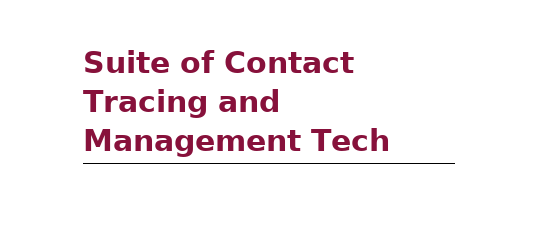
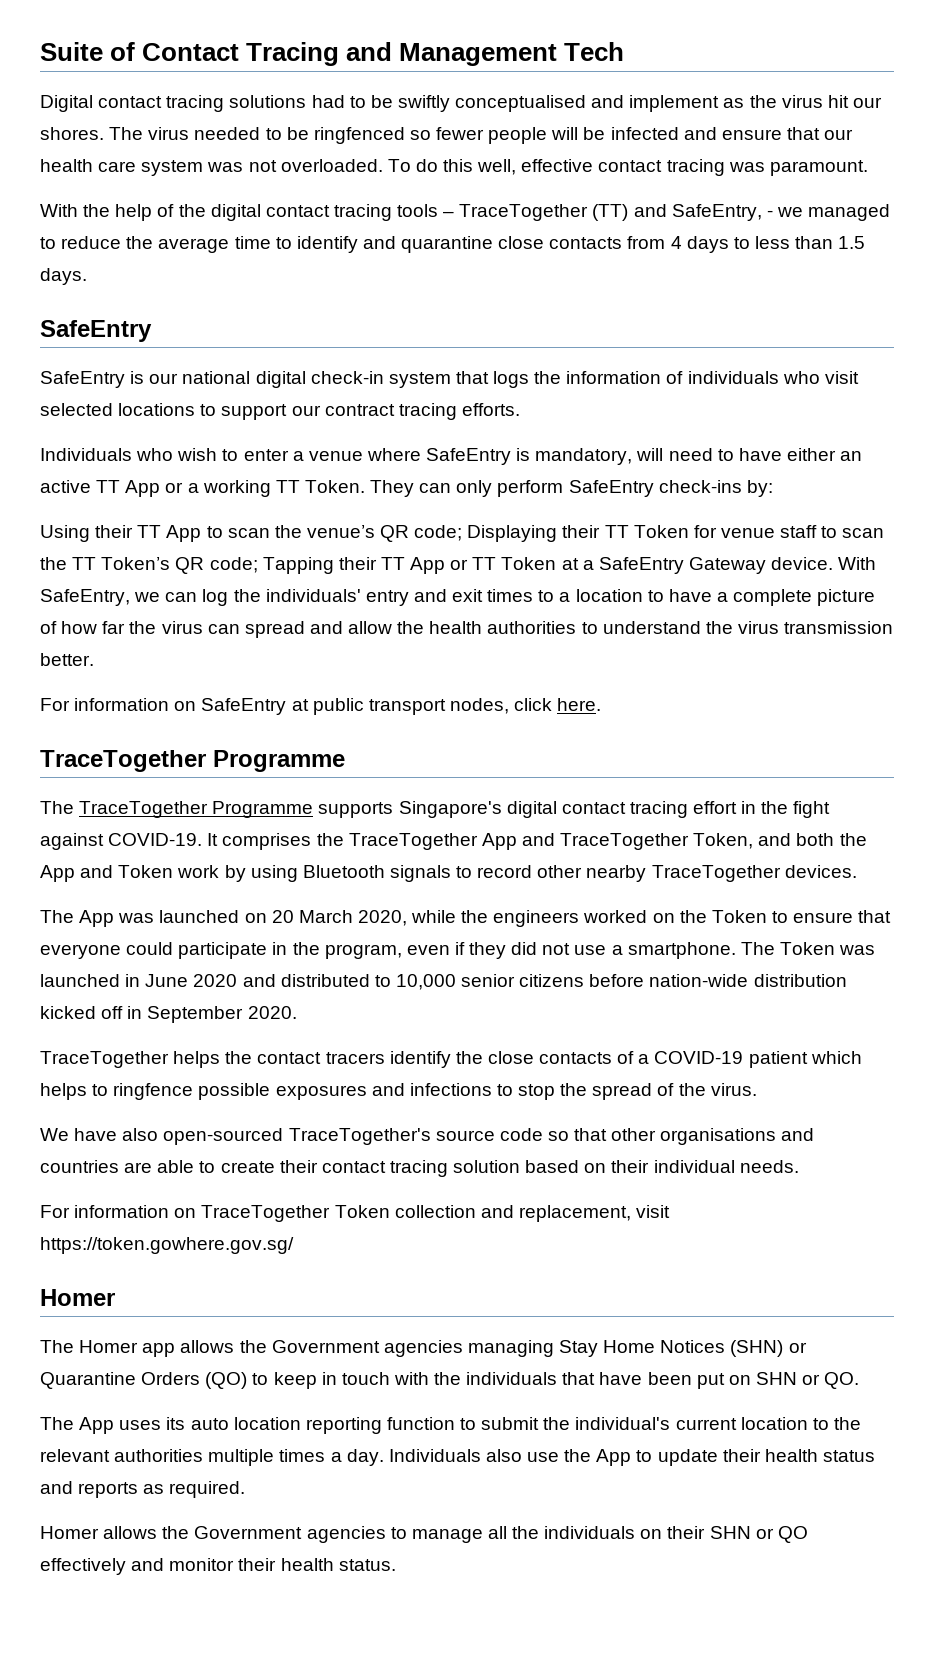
(390, 139) none -> [40,95,882,112] [40,127,854,144] [40,159,868,176] [40,204,891,221] [40,236,866,253] [40,268,87,285] [40,320,152,342] [40,371,859,388] [40,403,520,420] [40,448,863,465] [40,480,773,497] [40,525,885,542] [40,557,877,574] [40,589,876,606] [40,621,894,638] [40,653,94,666] [40,698,602,715] [40,750,345,772] [40,801,831,818] [40,833,867,850] [40,865,857,882] [40,910,892,927] [40,942,876,959] [40,974,847,990] [40,1006,297,1023] [40,1051,862,1068] [40,1083,757,1100] [40,1128,815,1145] [40,1160,799,1177] [40,1205,671,1222] [40,1237,294,1254] [40,1289,115,1306] [40,1340,807,1357] [40,1372,860,1389] [40,1417,861,1434] [40,1449,875,1466] [40,1481,246,1498] [40,1526,808,1543] [40,1558,396,1575] // Digital contact tracing solutions had to be swiftly conceptualised and implement as the virus hit our shores. The virus needed to be ringfenced so fewer people will be infected and ensure that our health care system was not overloaded. To do this well, effective contact tracing was paramount. // With the help of the digital contact tracing tools – TraceTogether (TT) and SafeEntry, - we managed to reduce the average time to identify and quarantine close contacts from 4 days to less than 1.5 days. // SafeEntry // SafeEntry is our national digital check-in system that logs the information of individuals who visit selected locations to support our contract tracing efforts. // Individuals who wish to enter a venue where SafeEntry is mandatory, will need to have either an active TT App or a working TT Token. They can only perform SafeEntry check-ins by: // Using their TT App to scan the venue’s QR code; Displaying their TT Token for venue staff to scan the TT Token’s QR code; Tapping their TT App or TT Token at a SafeEntry Gateway device. With SafeEntry, we can log the individuals' entry and exit times to a location to have a complete picture of how far the virus can spread and allow the health authorities to understand the virus transmission better. // For information on SafeEntry at public transport nodes, click here. // TraceTogether Programme // The TraceTogether Programme supports Singapore's digital contact tracing effort in the fight against COVID-19. It comprises the TraceTogether App and TraceTogether Token, and both the App and Token work by using Bluetooth signals to record other nearby TraceTogether devices. // The App was launched on 20 March 2020, while the engineers worked on the Token to ensure that everyone could participate in the program, even if they did not use a smartphone. The Token was launched in June 2020 and distributed to 10,000 senior citizens before nation-wide distribution kicked off in September 2020. // TraceTogether helps the contact tracers identify the close contacts of a COVID-19 patient which helps to ringfence possible exposures and infections to stop the spread of the virus. // We have also open-sourced TraceTogether's source code so that other organisations and countries are able to create their contact tracing solution based on their individual needs. // For information on TraceTogether Token collection and replacement, visit https://token.gowhere.gov.sg/ // Homer // The Homer app allows the Government agencies managing Stay Home Notices (SHN) or Quarantine Orders (QO) to keep in touch with the individuals that have been put on SHN or QO. // The App uses its auto location reporting function to submit the individual's current location to the relevant authorities multiple times a day. Individuals also use the App to update their health status and reports as required. // Homer allows the Government agencies to manage all the individuals on their SHN or QO effectively and monitor their health status.

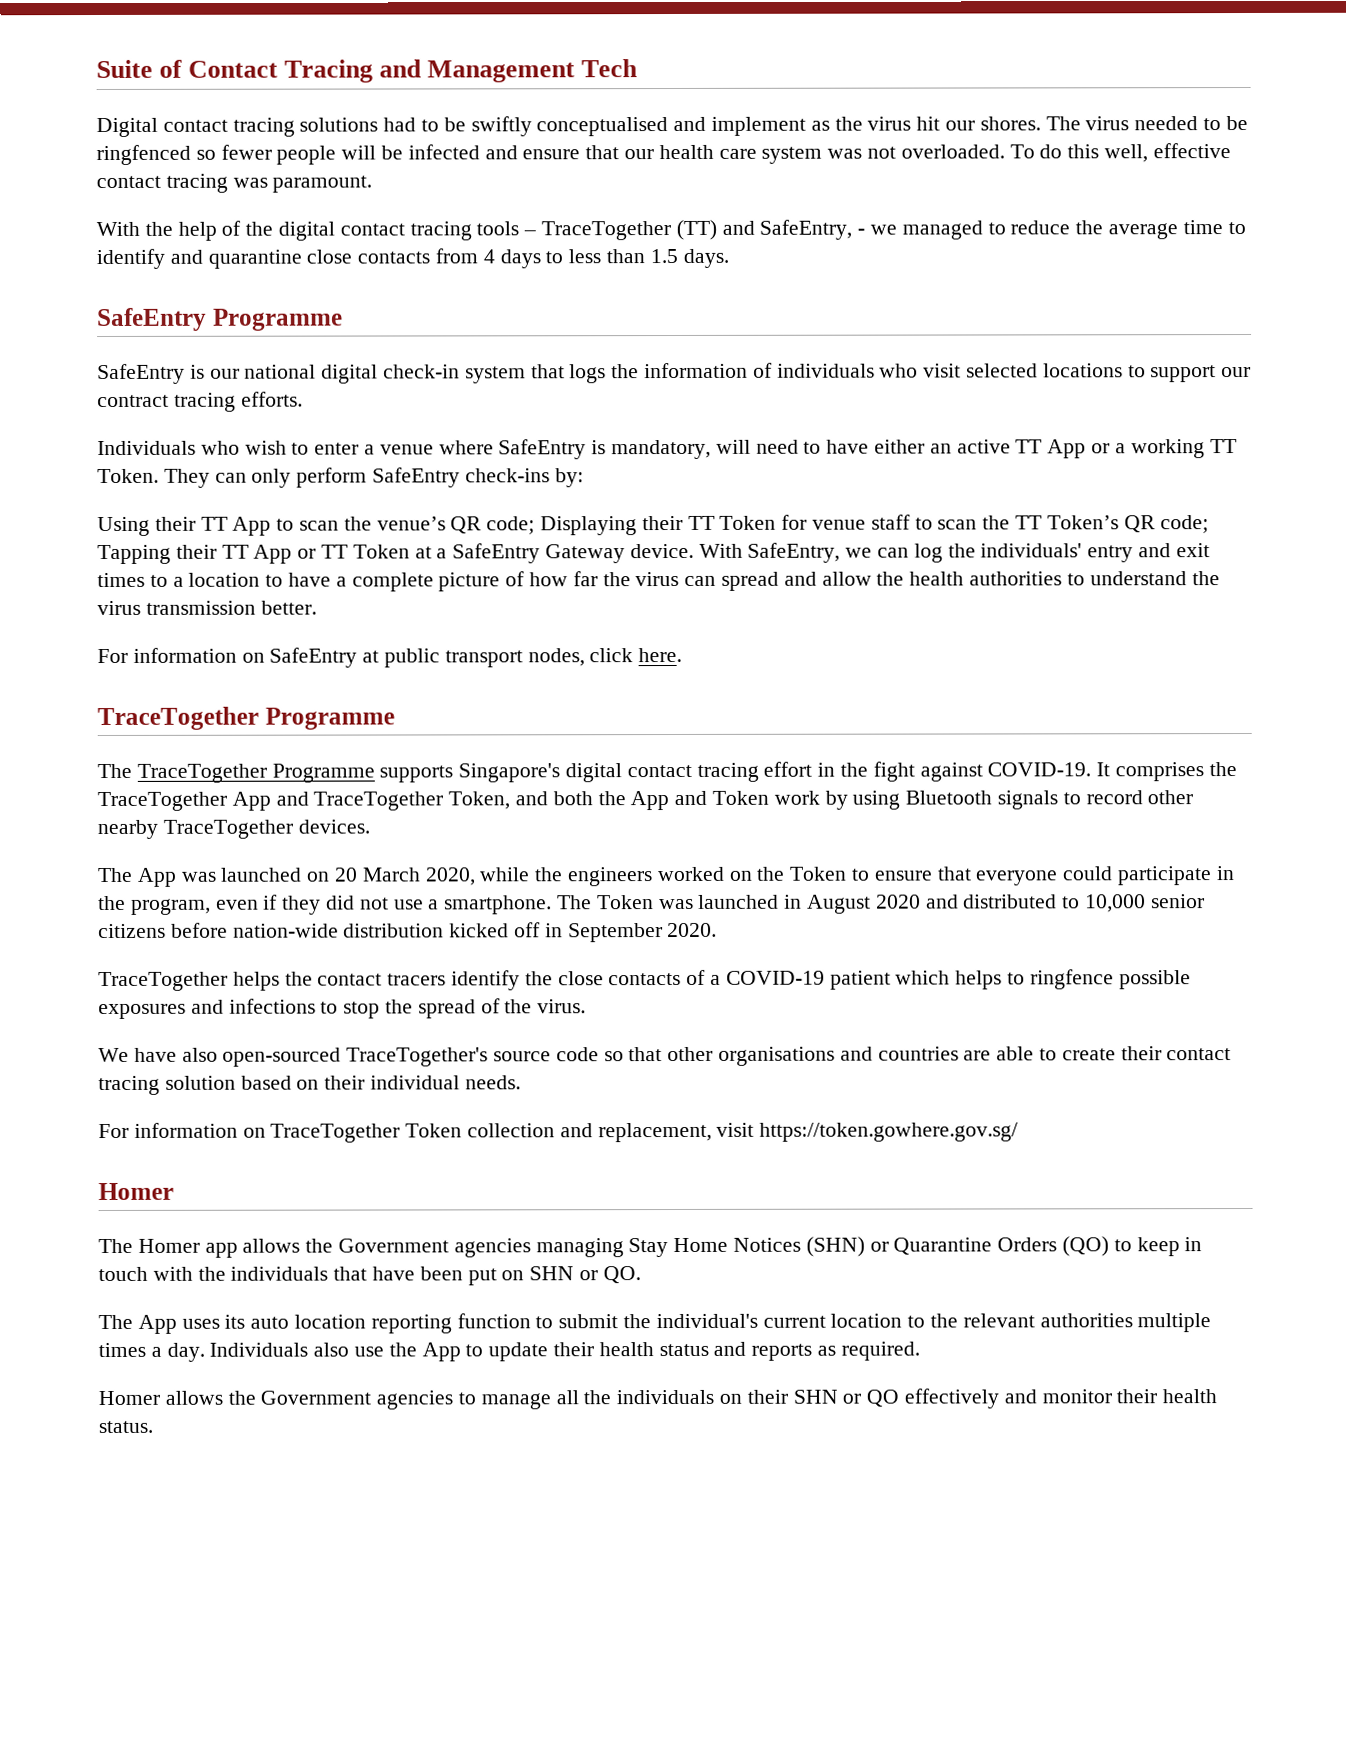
(152, 331) none -> [212,308,343,331] Programme
[145,974,189,987] June -> [807,894,872,914] August

